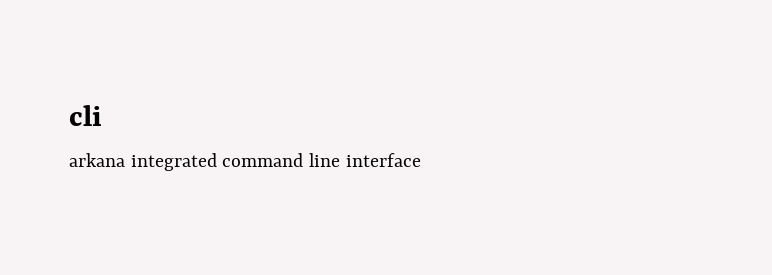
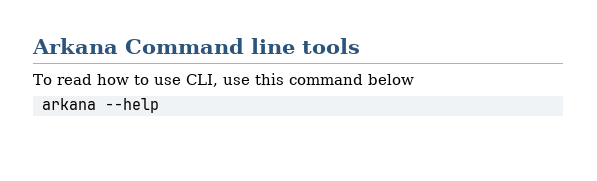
[69,105,102,126] [69,153,421,171] cli // arkana integrated command line interface -> [32,38,360,54] [33,73,414,87] [42,98,159,113] Arkana Command line tools // To read how to use CLI, use this command below // arkana --help

